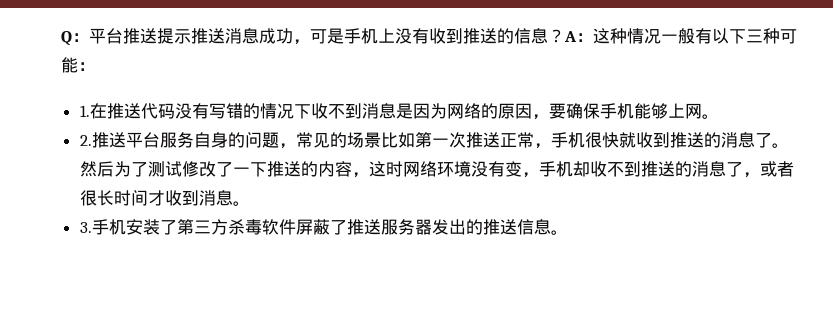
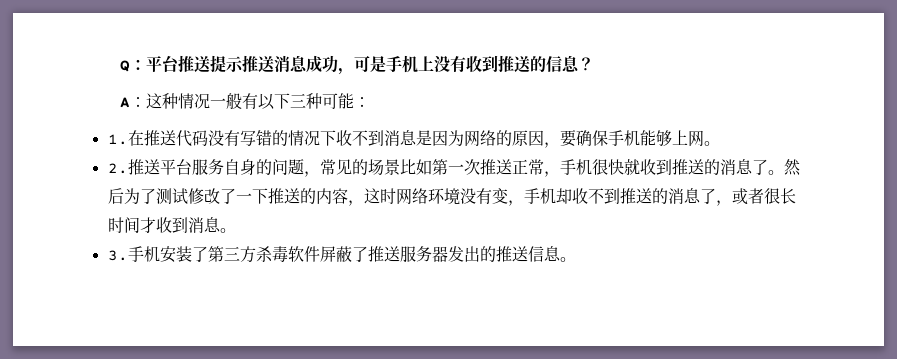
(565, 36) none -> (594, 64) //

